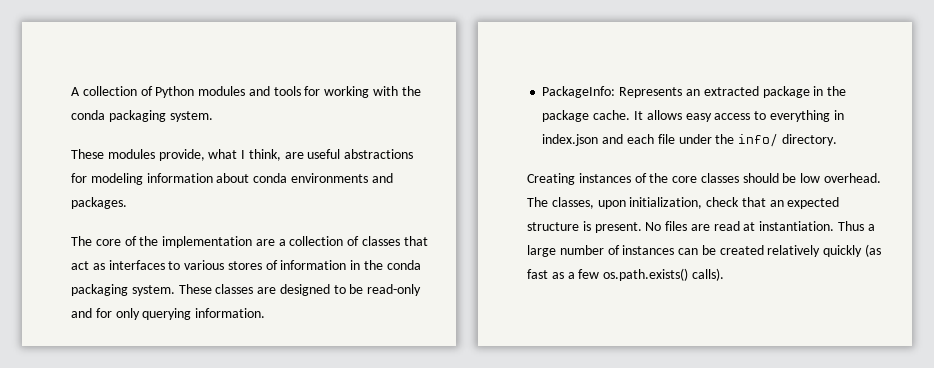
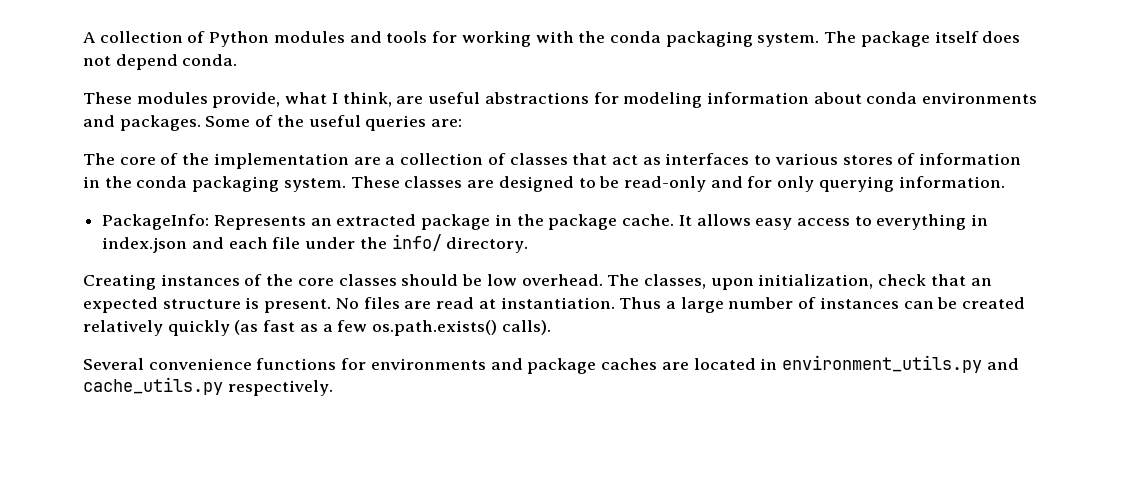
(213, 116) none -> [824,31,1021,47] [83,54,238,70] The package itself does not depend conda.
(127, 203) none -> [205,115,463,131] Some of the useful queries are:
(724, 274) none -> [83,355,1019,374] [83,377,333,396] // Several convenience functions for environments and package caches are located in environment_utils.py and cache_utils.py respectively.

